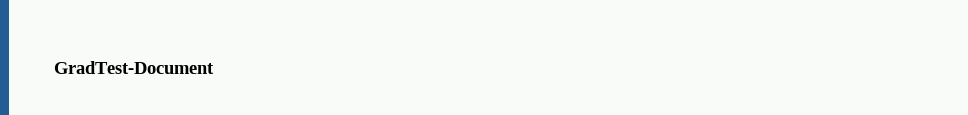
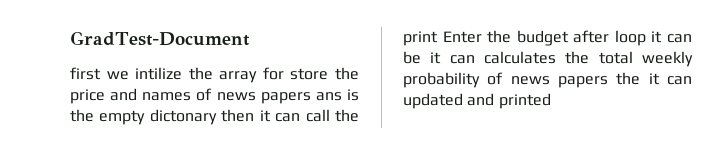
(214, 67) none -> [70,67,359,83] [70,88,359,104] [70,109,359,125] [403,30,692,46] [403,51,693,67] [403,72,692,88] [403,93,551,109] // first we intilize the array for store the price and names of news papers ans is the empty dictonary then it can call the print Enter the budget after loop it can be it can calculates the total weekly probability of news papers the it can updated and printed

